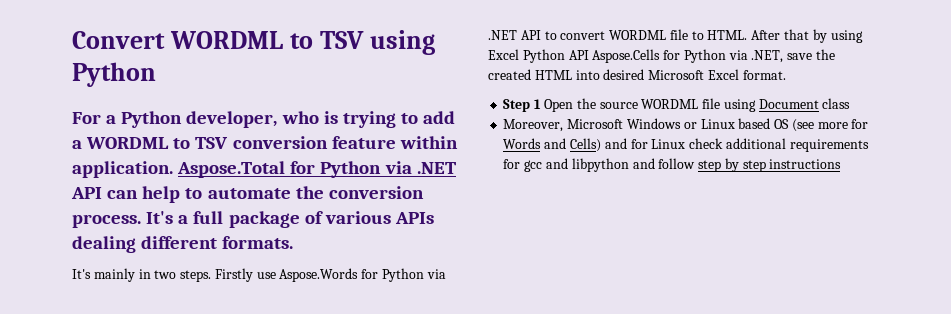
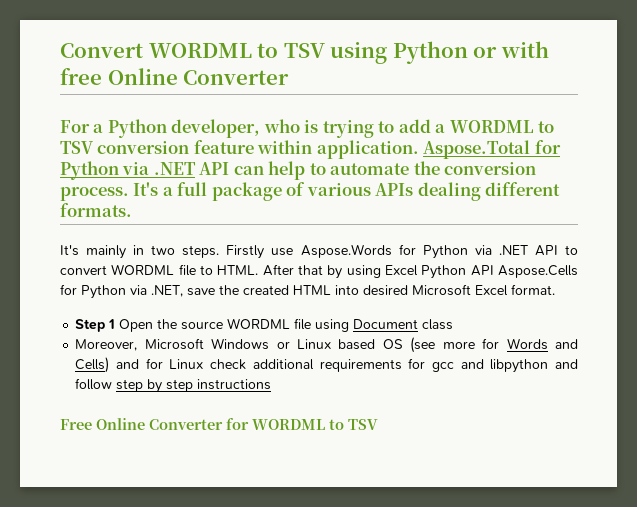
(156, 74) none -> [473,41,549,58] [60,68,290,85] or with free Online Converter
(842, 164) none -> [60,418,378,430] // Free Online Converter for WORDML to TSV

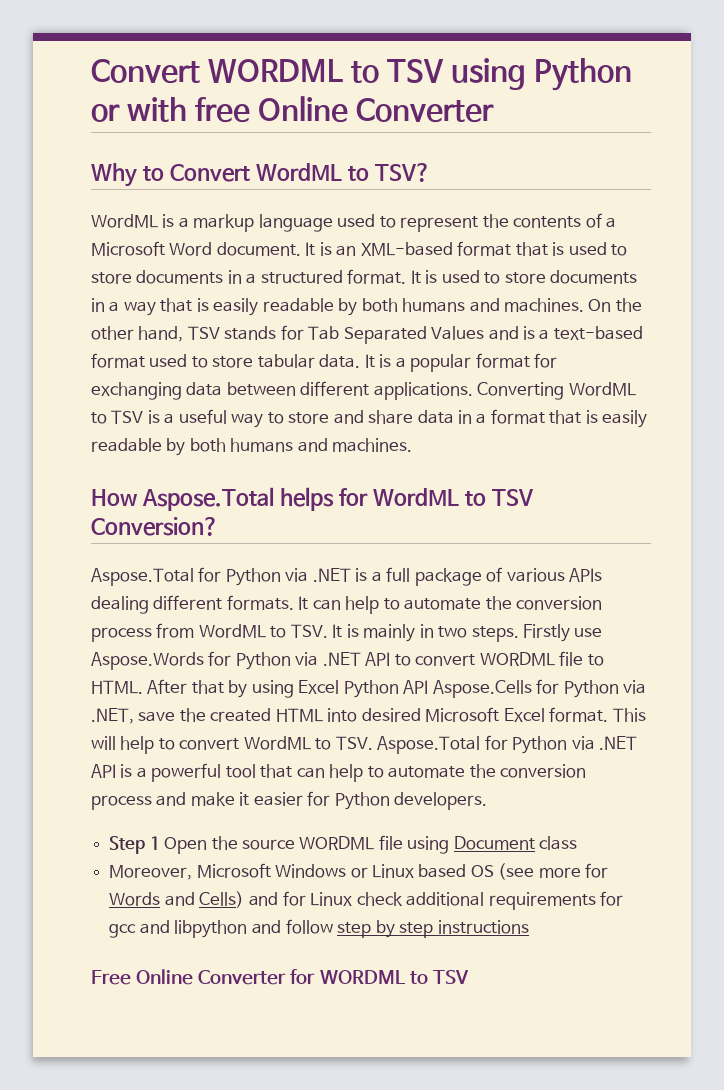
[60,119,555,138] [60,140,561,159] [60,161,537,180] [60,182,159,201] For a Python developer, who is trying to add a WORDML to TSV conversion feature within application. Aspose.Total for Python via .NET API can help to automate the conversion process. It's -> [91,163,431,187] [91,213,616,232] [91,241,627,256] [91,269,638,284] [91,298,642,316] [91,325,643,344] [91,353,558,372] [91,381,636,400] [91,409,648,428] [91,438,413,456] [91,487,534,511] [91,517,219,536] [91,567,368,586] Why to Convert WordML to TSV? // WordML is a markup language used to represent the contents of a Microsoft Word document. It is an XML-based format that is used to store documents in a structured format. It is used to store documents in a way that is easily readable by both humans and machines. On the other hand, TSV stands for Tab Separated Values and is a text-based format used to store tabular data. It is a popular format for exchanging data between different applications. Converting WordML to TSV is a useful way to store and share data in a format that is easily readable by both humans and machines. // How Aspose.Total helps for WordML to TSV Conversion? // Aspose.Total for Python via .NET is
[60,245,79,256] // It's -> [298,596,603,614] [91,623,359,642] It can help to automate the conversion process from WordML to TSV. It is
(555, 289) none -> [612,708,646,722] [91,735,637,754] [91,763,586,782] [91,791,488,810] This will help to convert WordML to TSV. Aspose.Total for Python via .NET API is a powerful tool that can help to automate the conversion process and make it easier for Python developers.

